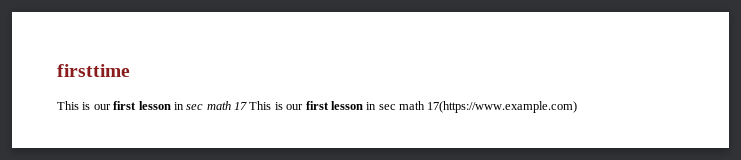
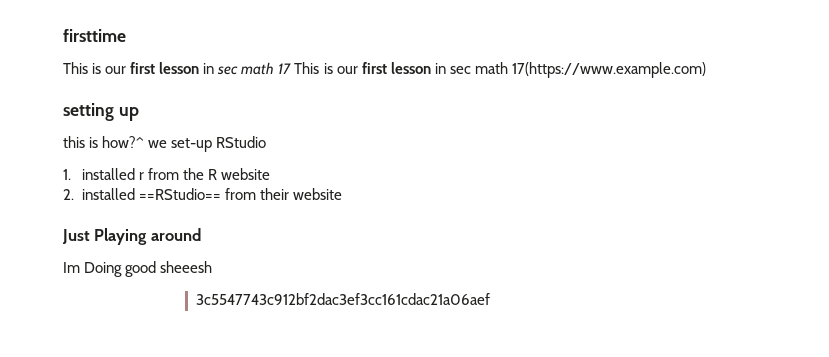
(578, 107) none -> [63,103,139,121] [63,136,267,152] [63,168,271,180] [63,188,343,200] [62,228,201,245] [63,261,213,277] [195,293,490,305] // setting up // this is how?^ we set-up RStudio // 1. installed r from the R website // 2. installed ==RStudio== from their website // Just Playing around // Im Doing good sheeesh // 3c5547743c912bf2dac3ef3cc161cdac21a06aef

